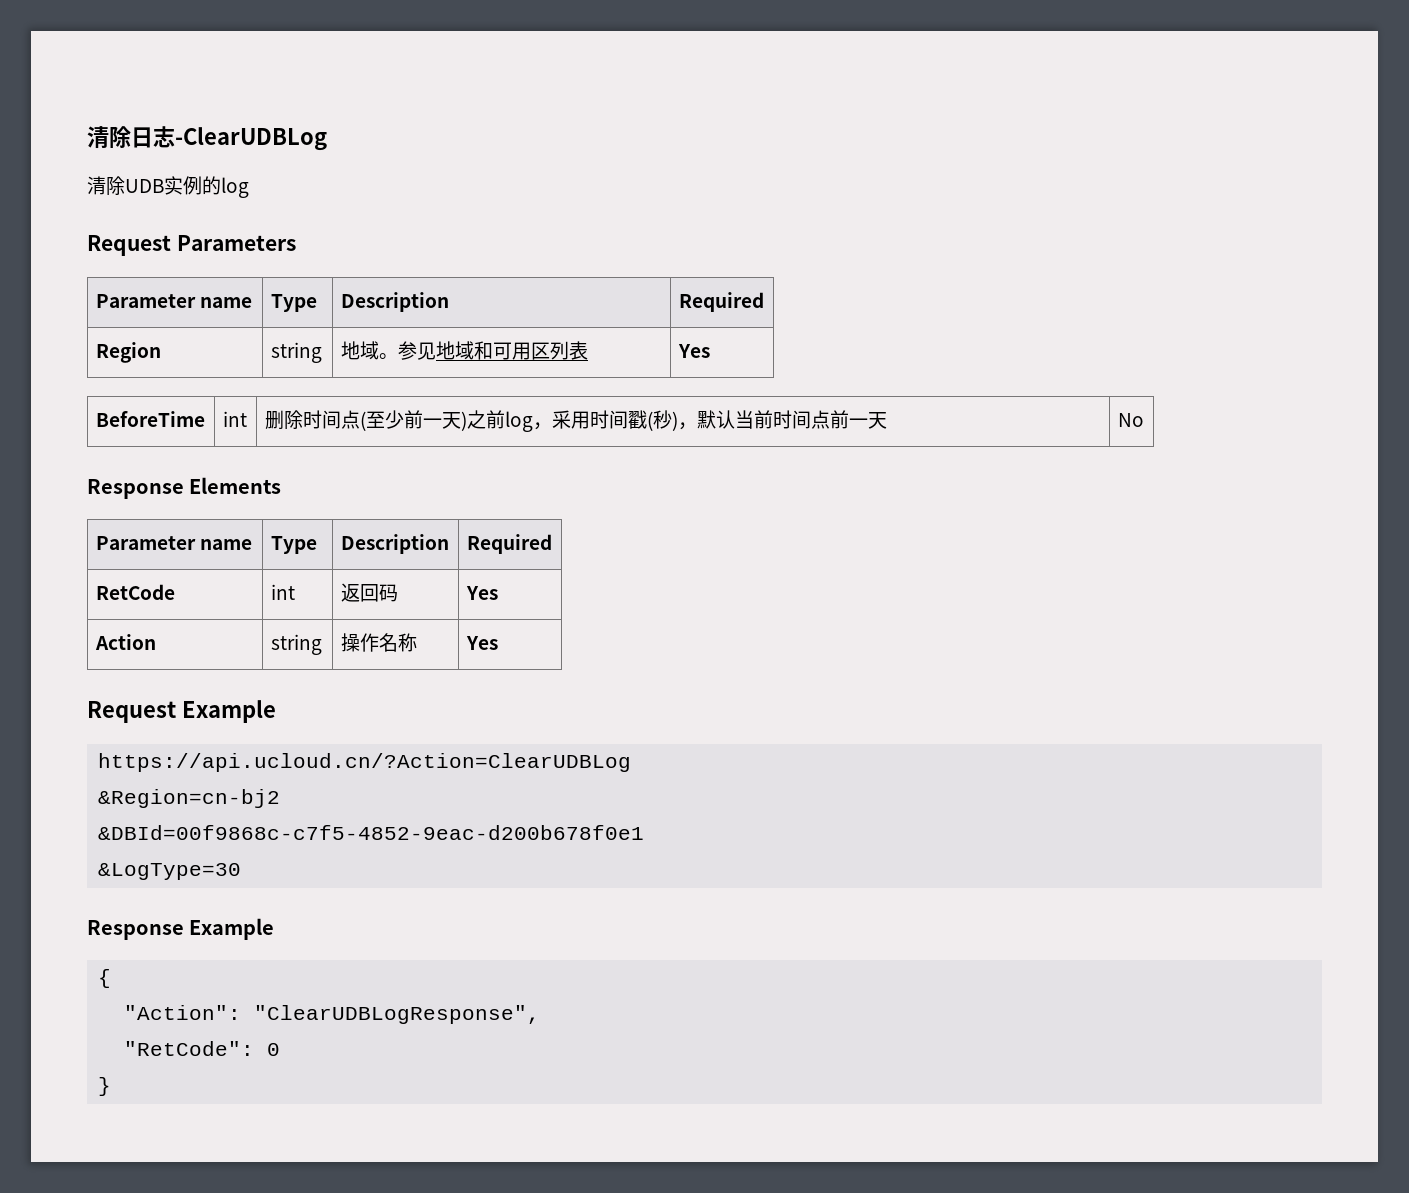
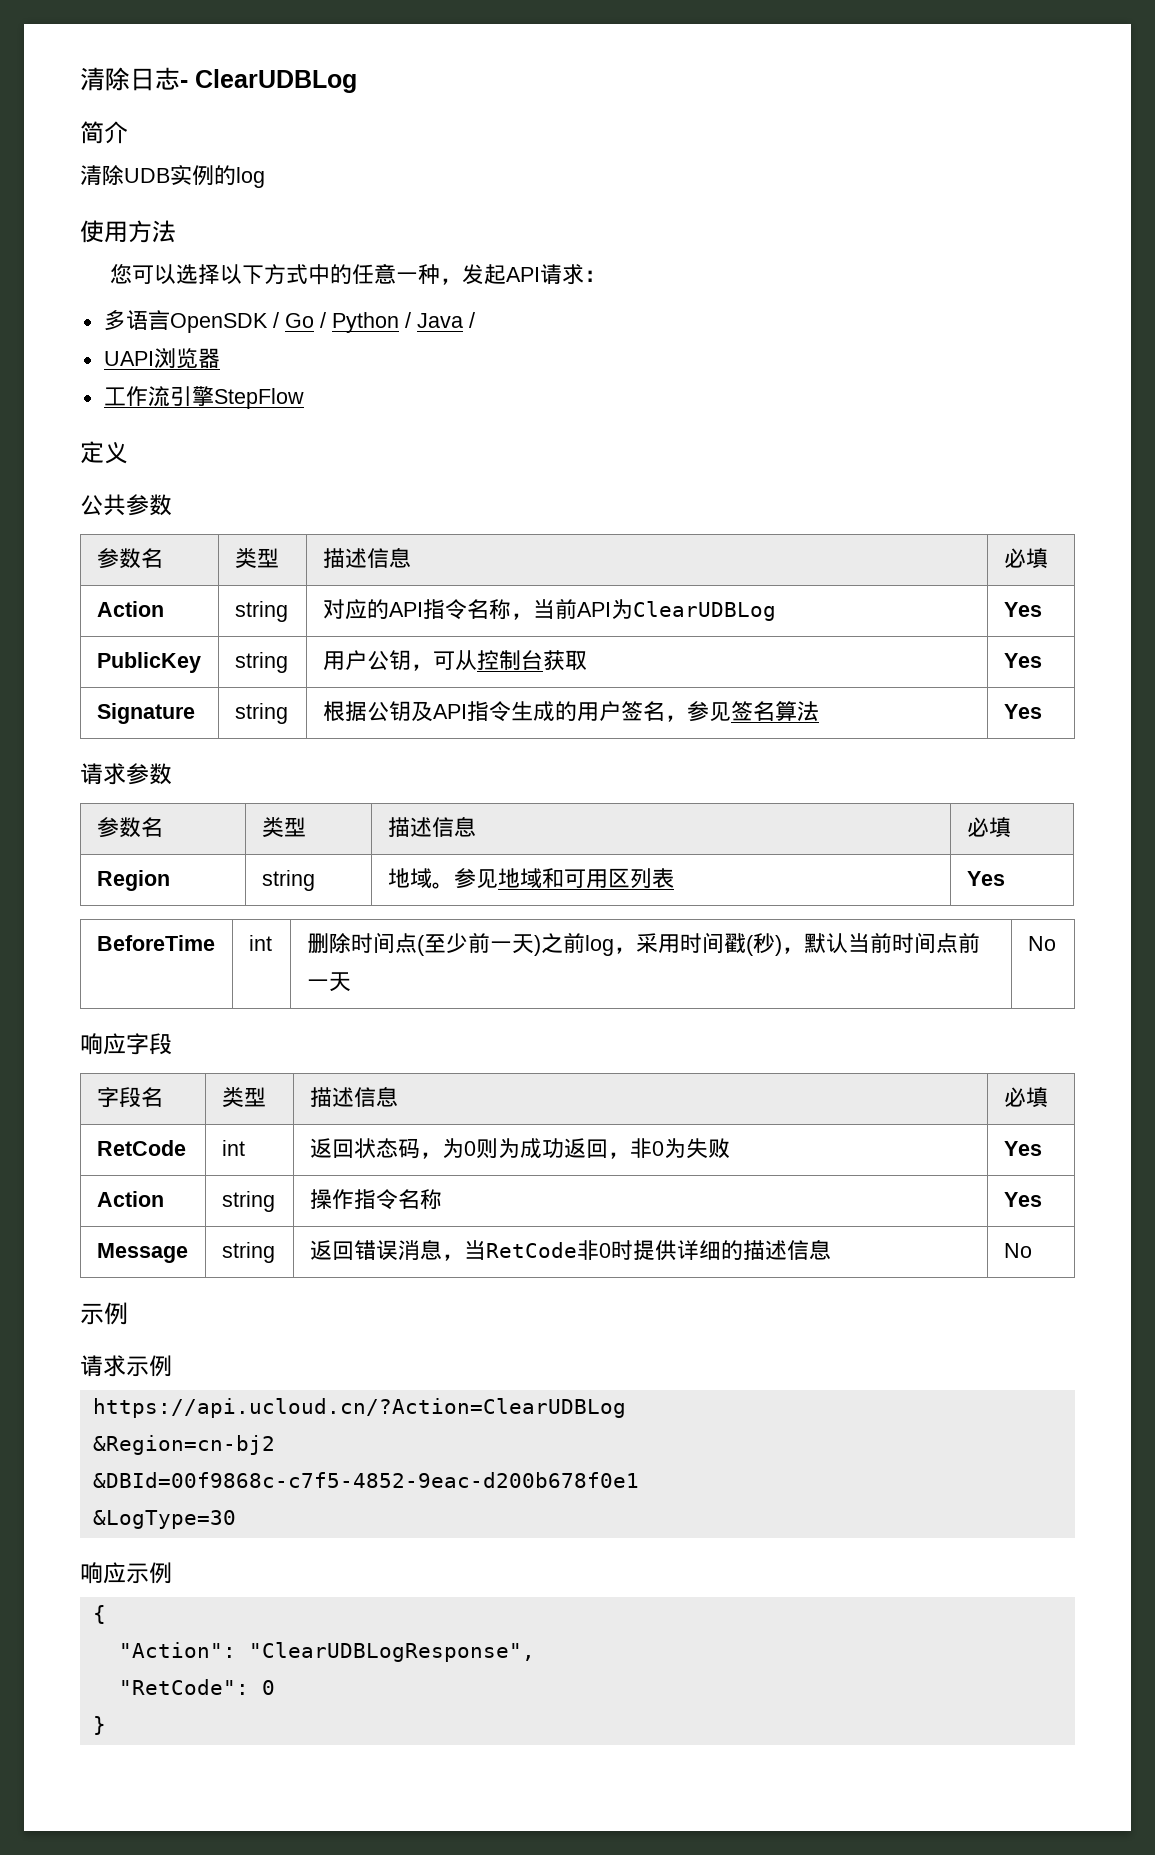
[175,127,327,151] -ClearUDBLog -> [180,69,357,93] [80,121,128,144] - ClearUDBLog // 简介
[87,235,296,256] [95,294,252,308] [270,294,317,312] [340,292,449,312] [678,292,764,312] Request Parameters // Parameter name | Type | Description | Required -> [80,220,176,243] [110,263,607,285] [103,310,475,333] [103,348,220,368] [103,386,304,409] [80,441,128,464] [80,494,172,516] [96,548,163,569] [234,548,279,568] [322,547,411,568] [1003,548,1048,569] [96,601,164,617] [234,601,288,622] [322,598,776,621] [1003,602,1042,617] [96,652,201,673] [234,652,288,673] [322,650,587,671] [1003,653,1042,668] [96,703,195,724] [234,703,288,724] [322,701,819,722] [1003,704,1042,719] [80,763,172,785] [96,817,163,838] [261,817,306,837] [387,816,476,837] [966,817,1011,838] 使用方法 // 您可以选择以下方式中的任意一种，发起API请求： // 多语言OpenSDK / Go / Python / Java / // UAPI浏览器 // 工作流引擎StepFlow // 定义 // 公共参数 // 参数名 | 类型 | 描述信息 | 必填 // Action | string | 对应的API指令名称，当前API为ClearUDBLog | Yes // PublicKey | string | 用户公钥，可从控制台获取 | Yes // Signature | string | 根据公钥及API指令生成的用户签名，参见签名算法 | Yes // 请求参数 // 参数名 | 类型 | 描述信息 | 必填
[87,477,282,499] [95,536,252,550] [270,536,317,554] [340,534,449,554] [466,534,552,554] Response Elements // Parameter name | Type | Description | Required -> [80,1033,172,1055] [96,1087,163,1108] [221,1087,266,1107] [309,1086,398,1107] [1003,1087,1048,1108] 响应字段 // 字段名 | 类型 | 描述信息 | 必填
(379, 593) none -> [353,1138,398,1159] 状态
(398, 593) none -> [419,1138,730,1159] ，为0则为成功返回，非0为失败
(379, 642) none -> [353,1189,398,1210] 指令
[87,700,276,723] // Request Example -> [96,1243,188,1263] [221,1242,275,1263] [309,1239,831,1261] [1003,1243,1032,1258] [80,1302,128,1325] [80,1355,172,1377] // Message | string | 返回错误消息，当RetCode非0时提供详细的描述信息 | No // 示例 // 请求示例
[87,918,275,940] Response Example -> [80,1562,172,1584] 响应示例

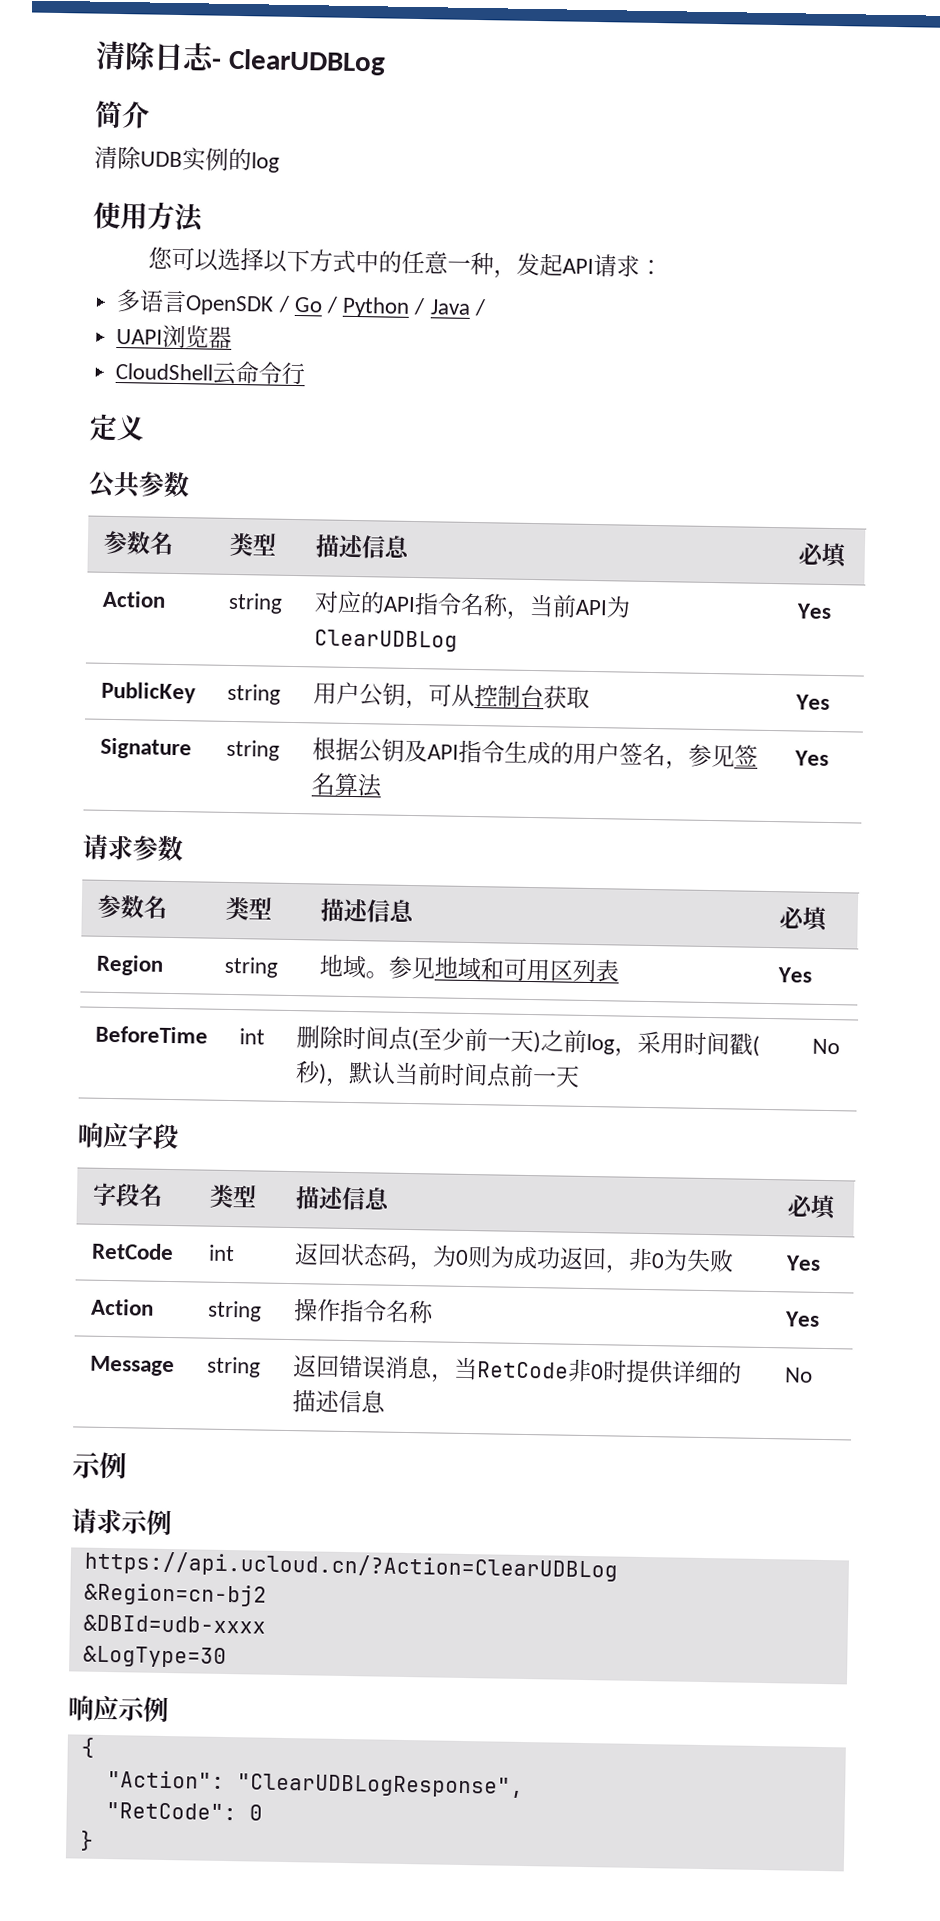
[103,386,304,409] 工作流引擎StepFlow -> [115,360,307,386] CloudShell云命令行
[92,1472,639,1488] &DBId=00f9868c-c7f5-4852-9eac-d200b678f0e1 -> [82,1614,266,1634] &DBId=udb-xxxx

